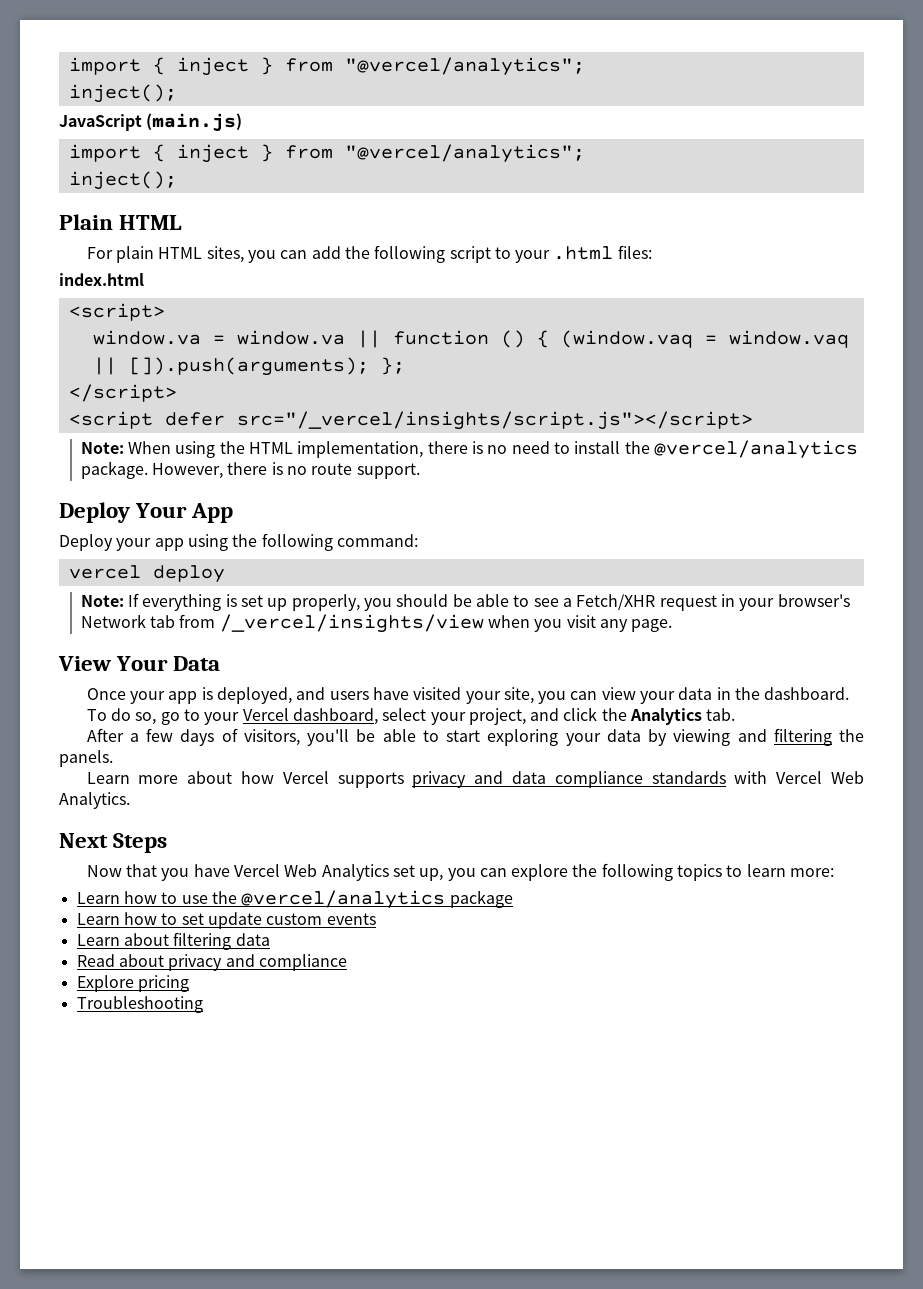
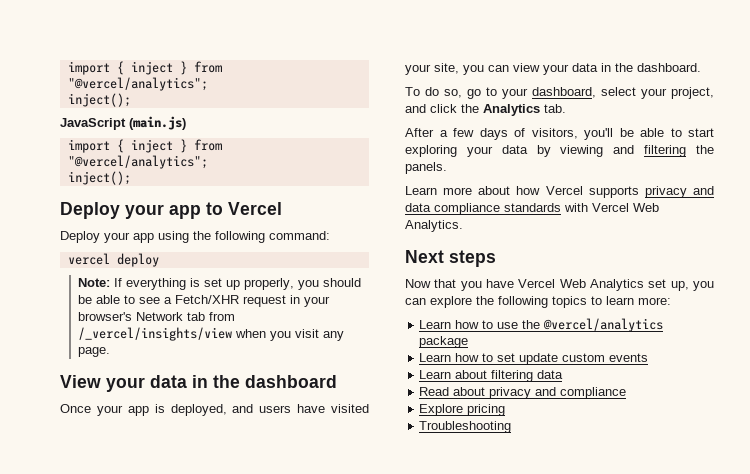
[59,214,183,230] [86,245,652,263] [59,273,144,286] [68,303,165,321] [92,330,849,348] [92,357,405,376] [68,384,177,402] [68,411,753,430] [80,440,858,459] [80,461,420,479] [59,502,234,523] Plain HTML // For plain HTML sites, you can add the following script to your .html files: // index.html // <script> // window.va = window.va || function () { (window.vaq = window.vaq || []).push(arguments); }; // </script> // <script defer src="/_vercel/insights/script.js"></script> // Note: When using the HTML implementation, there is no need to install the @vercel/analytics package. However, there is no route support. // Deploy Your App -> [60,202,282,219] Deploy your app to Vercel
[116,656,221,671] Your Data -> [106,375,337,392] your data in the dashboard
[242,708,289,721] Vercel -> (528, 93) none
[113,833,168,853] Steps -> [449,250,496,267] steps

